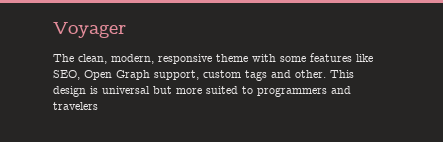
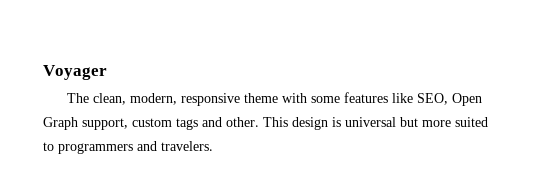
[53,102,98,110] travelers -> [161,141,213,151] travelers.

